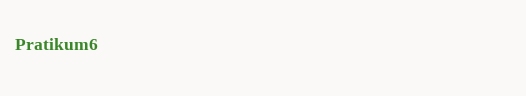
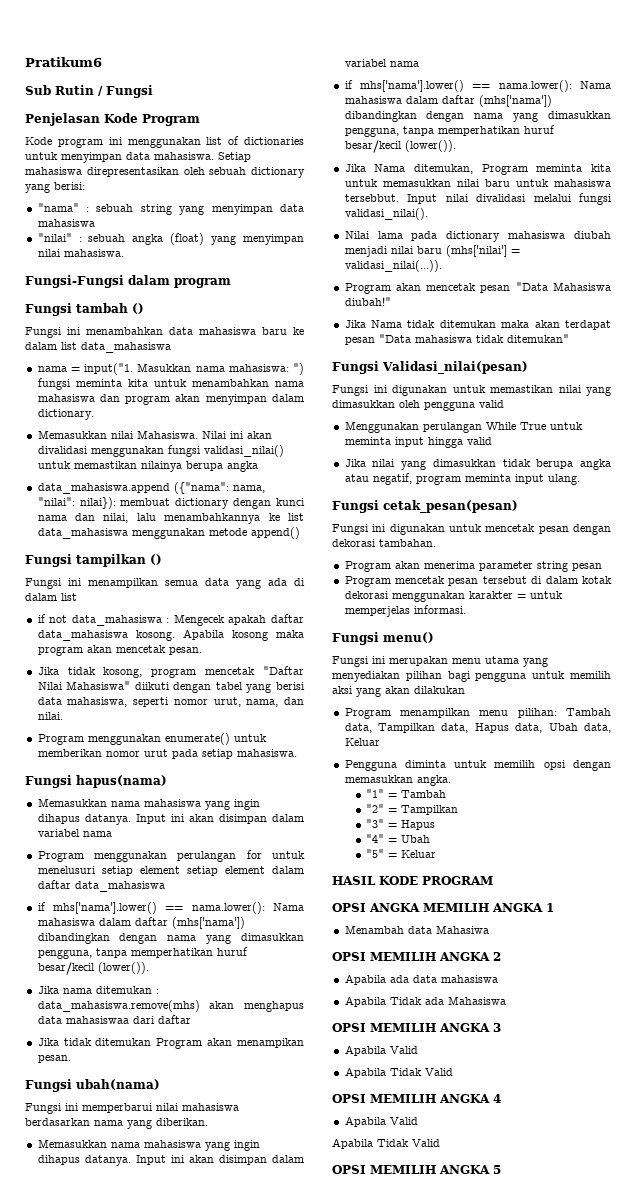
(98, 44) none -> [25,85,153,98] [25,113,200,126] [25,136,304,148] [25,152,251,163] [25,167,305,178] [25,182,85,193] [37,203,304,215] [37,219,95,227] [37,233,304,245] [37,249,124,257] [25,275,231,288] [25,303,144,316] [25,327,304,338] [25,342,171,353] [37,363,304,375] [37,378,304,390] [37,394,305,405] [37,409,94,420] [37,430,272,439] [37,445,284,457] [37,461,258,472] [37,482,265,494] [37,497,305,509] [37,513,304,524] [37,527,300,539] [25,554,162,567] [25,578,305,589] [25,593,77,601] [37,614,304,626] [37,629,304,641] [37,645,202,656] [37,666,304,678] [37,681,305,693] [37,697,304,707] [37,712,63,720] [37,733,267,745] [37,749,297,759] [25,775,167,788] [37,798,260,810] [37,814,304,825] [37,829,112,837] [37,850,305,862] [37,866,304,876] [37,880,165,892] [37,902,304,914] [37,917,245,929] [37,933,304,944] [37,947,248,959] [37,962,149,975] [37,986,159,994] [37,1000,304,1012] [37,1015,191,1024] [37,1038,304,1049] [37,1055,71,1063] [25,1079,160,1092] [25,1103,239,1114] [25,1118,208,1129] [37,1139,260,1151] [37,1155,304,1166] [344,59,419,67] [344,80,611,92] [344,95,552,107] [344,111,611,122] [344,125,555,137] [344,140,456,153] [344,164,611,175] [344,179,611,187] [344,193,612,205] [344,208,428,220] [344,231,611,242] [344,245,520,257] [344,260,442,272] [344,282,611,294] [344,297,391,306] [344,320,611,330] [344,334,569,345] [332,361,528,374] [332,385,611,396] [332,400,504,411] [344,421,583,433] [344,437,492,448] [344,459,611,470] [344,473,580,485] [332,500,518,513] [332,524,611,535] [332,539,436,547] [344,561,602,572] [344,576,612,587] [344,591,563,602] [344,605,466,617] [332,632,434,645] [332,656,548,667] [332,671,611,682] [332,686,465,697] [344,708,611,719] [344,723,611,733] [344,738,380,746] [344,760,611,771] [344,775,451,786] [366,789,447,798] [366,804,459,815] [366,819,436,830] [366,834,431,843] [366,849,437,858] [332,876,493,885] [332,903,554,912] [344,925,489,934] [332,952,501,961] [344,974,498,985] [344,996,506,1007] [332,1023,501,1032] [344,1045,418,1056] [344,1067,453,1078] [332,1094,501,1103] [344,1116,418,1127] [332,1138,440,1149] [332,1165,501,1174] // Sub Rutin / Fungsi // Penjelasan Kode Program // Kode program ini menggunakan list of dictionaries untuk menyimpan data mahasiswa. Setiap mahasiswa direpresentasikan oleh sebuah dictionary yang berisi: // "nama" : sebuah string yang menyimpan data mahasiswa // "nilai" : sebuah angka (float) yang menyimpan nilai mahasiswa. // Fungsi-Fungsi dalam program // Fungsi tambah () // Fungsi ini menambahkan data mahasiswa baru ke dalam list data_mahasiswa // nama = input("1. Masukkan nama mahasiswa: ") fungsi meminta kita untuk menambahkan nama mahasiswa dan program akan menyimpan dalam dictionary. // Memasukkan nilai Mahasiswa. Nilai ini akan divalidasi menggunakan fungsi validasi_nilai() untuk memastikan nilainya berupa angka // data_mahasiswa.append ({"nama": nama, "nilai": nilai}): membuat dictionary dengan kunci nama dan nilai, lalu menambahkannya ke list data_mahasiswa menggunakan metode append() // Fungsi tampilkan () // Fungsi ini menampilkan semua data yang ada di dalam list // if not data_mahasiswa : Mengecek apakah daftar data_mahasiswa kosong. Apabila kosong maka program akan mencetak pesan. // Jika tidak kosong, program mencetak "Daftar Nilai Mahasiswa" diikuti dengan tabel yang berisi data mahasiswa, seperti nomor urut, nama, dan nilai. // Program menggunakan enumerate() untuk memberikan nomor urut pada setiap mahasiswa. // Fungsi hapus(nama) // Memasukkan nama mahasiswa yang ingin dihapus datanya. Input ini akan disimpan dalam variabel nama // Program menggunakan perulangan for untuk menelusuri setiap element setiap element dalam daftar data_mahasiswa // if mhs['nama'].lower() == nama.lower(): Nama mahasiswa dalam daftar (mhs['nama']) dibandingkan dengan nama yang dimasukkan pengguna, tanpa memperhatikan huruf besar/kecil (lower()). // Jika nama ditemukan : data_mahasiswa.remove(mhs) akan menghapus data mahasiswaa dari daftar // Jika tidak ditemukan Program akan menampikan pesan. // Fungsi ubah(nama) // Fungsi ini memperbarui nilai mahasiswa berdasarkan nama yang diberikan. // Memasukkan nama mahasiswa yang ingin dihapus datanya. Input ini akan disimpan dalam variabel nama // if mhs['nama'].lower() == nama.lower(): Nama mahasiswa dalam daftar (mhs['nama']) dibandingkan dengan nama yang dimasukkan pengguna, tanpa memperhatikan huruf besar/kecil (lower()). // Jika Nama ditemukan, Program meminta kita untuk memasukkan nilai baru untuk mahasiswa tersebbut. Input nilai divalidasi melalui fungsi validasi_nilai(). // Nilai lama pada dictionary mahasiswa diubah menjadi nilai baru (mhs['nilai'] = validasi_nilai(...)). // Program akan mencetak pesan "Data Mahasiswa diubah!" // Jika Nama tidak ditemukan maka akan terdapat pesan "Data mahasiswa tidak ditemukan" // Fungsi Validasi_nilai(pesan) // Fungsi ini digunakan untuk memastikan nilai yang dimasukkan oleh pengguna valid // Menggunakan perulangan While True untuk meminta input hingga valid // Jika nilai yang dimasukkan tidak berupa angka atau negatif, program meminta input ulang. // Fungsi cetak_pesan(pesan) // Fungsi ini digunakan untuk mencetak pesan dengan dekorasi tambahan. // Program akan menerima parameter string pesan // Program mencetak pesan tersebut di dalam kotak dekorasi menggunakan karakter = untuk memperjelas informasi. // Fungsi menu() // Fungsi ini merupakan menu utama yang menyediakan pilihan bagi pengguna untuk memilih aksi yang akan dilakukan // Program menampilkan menu pilihan: Tambah data, Tampilkan data, Hapus data, Ubah data, Keluar // Pengguna diminta untuk memilih opsi dengan memasukkan angka. // "1" = Tambah // "2" = Tampilkan // "3" = Hapus // "4" = Ubah // "5" = Keluar // HASIL KODE PROGRAM // OPSI ANGKA MEMILIH ANGKA 1 // Menambah data Mahasiwa // OPSI MEMILIH ANGKA 2 // Apabila ada data mahasiswa // Apabila Tidak ada Mahasiswa // OPSI MEMILIH ANGKA 3 // Apabila Valid // Apabila Tidak Valid // OPSI MEMILIH ANGKA 4 // Apabila Valid // Apabila Tidak Valid // OPSI MEMILIH ANGKA 5

